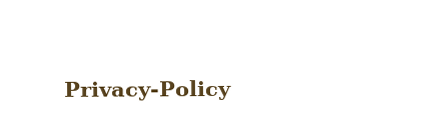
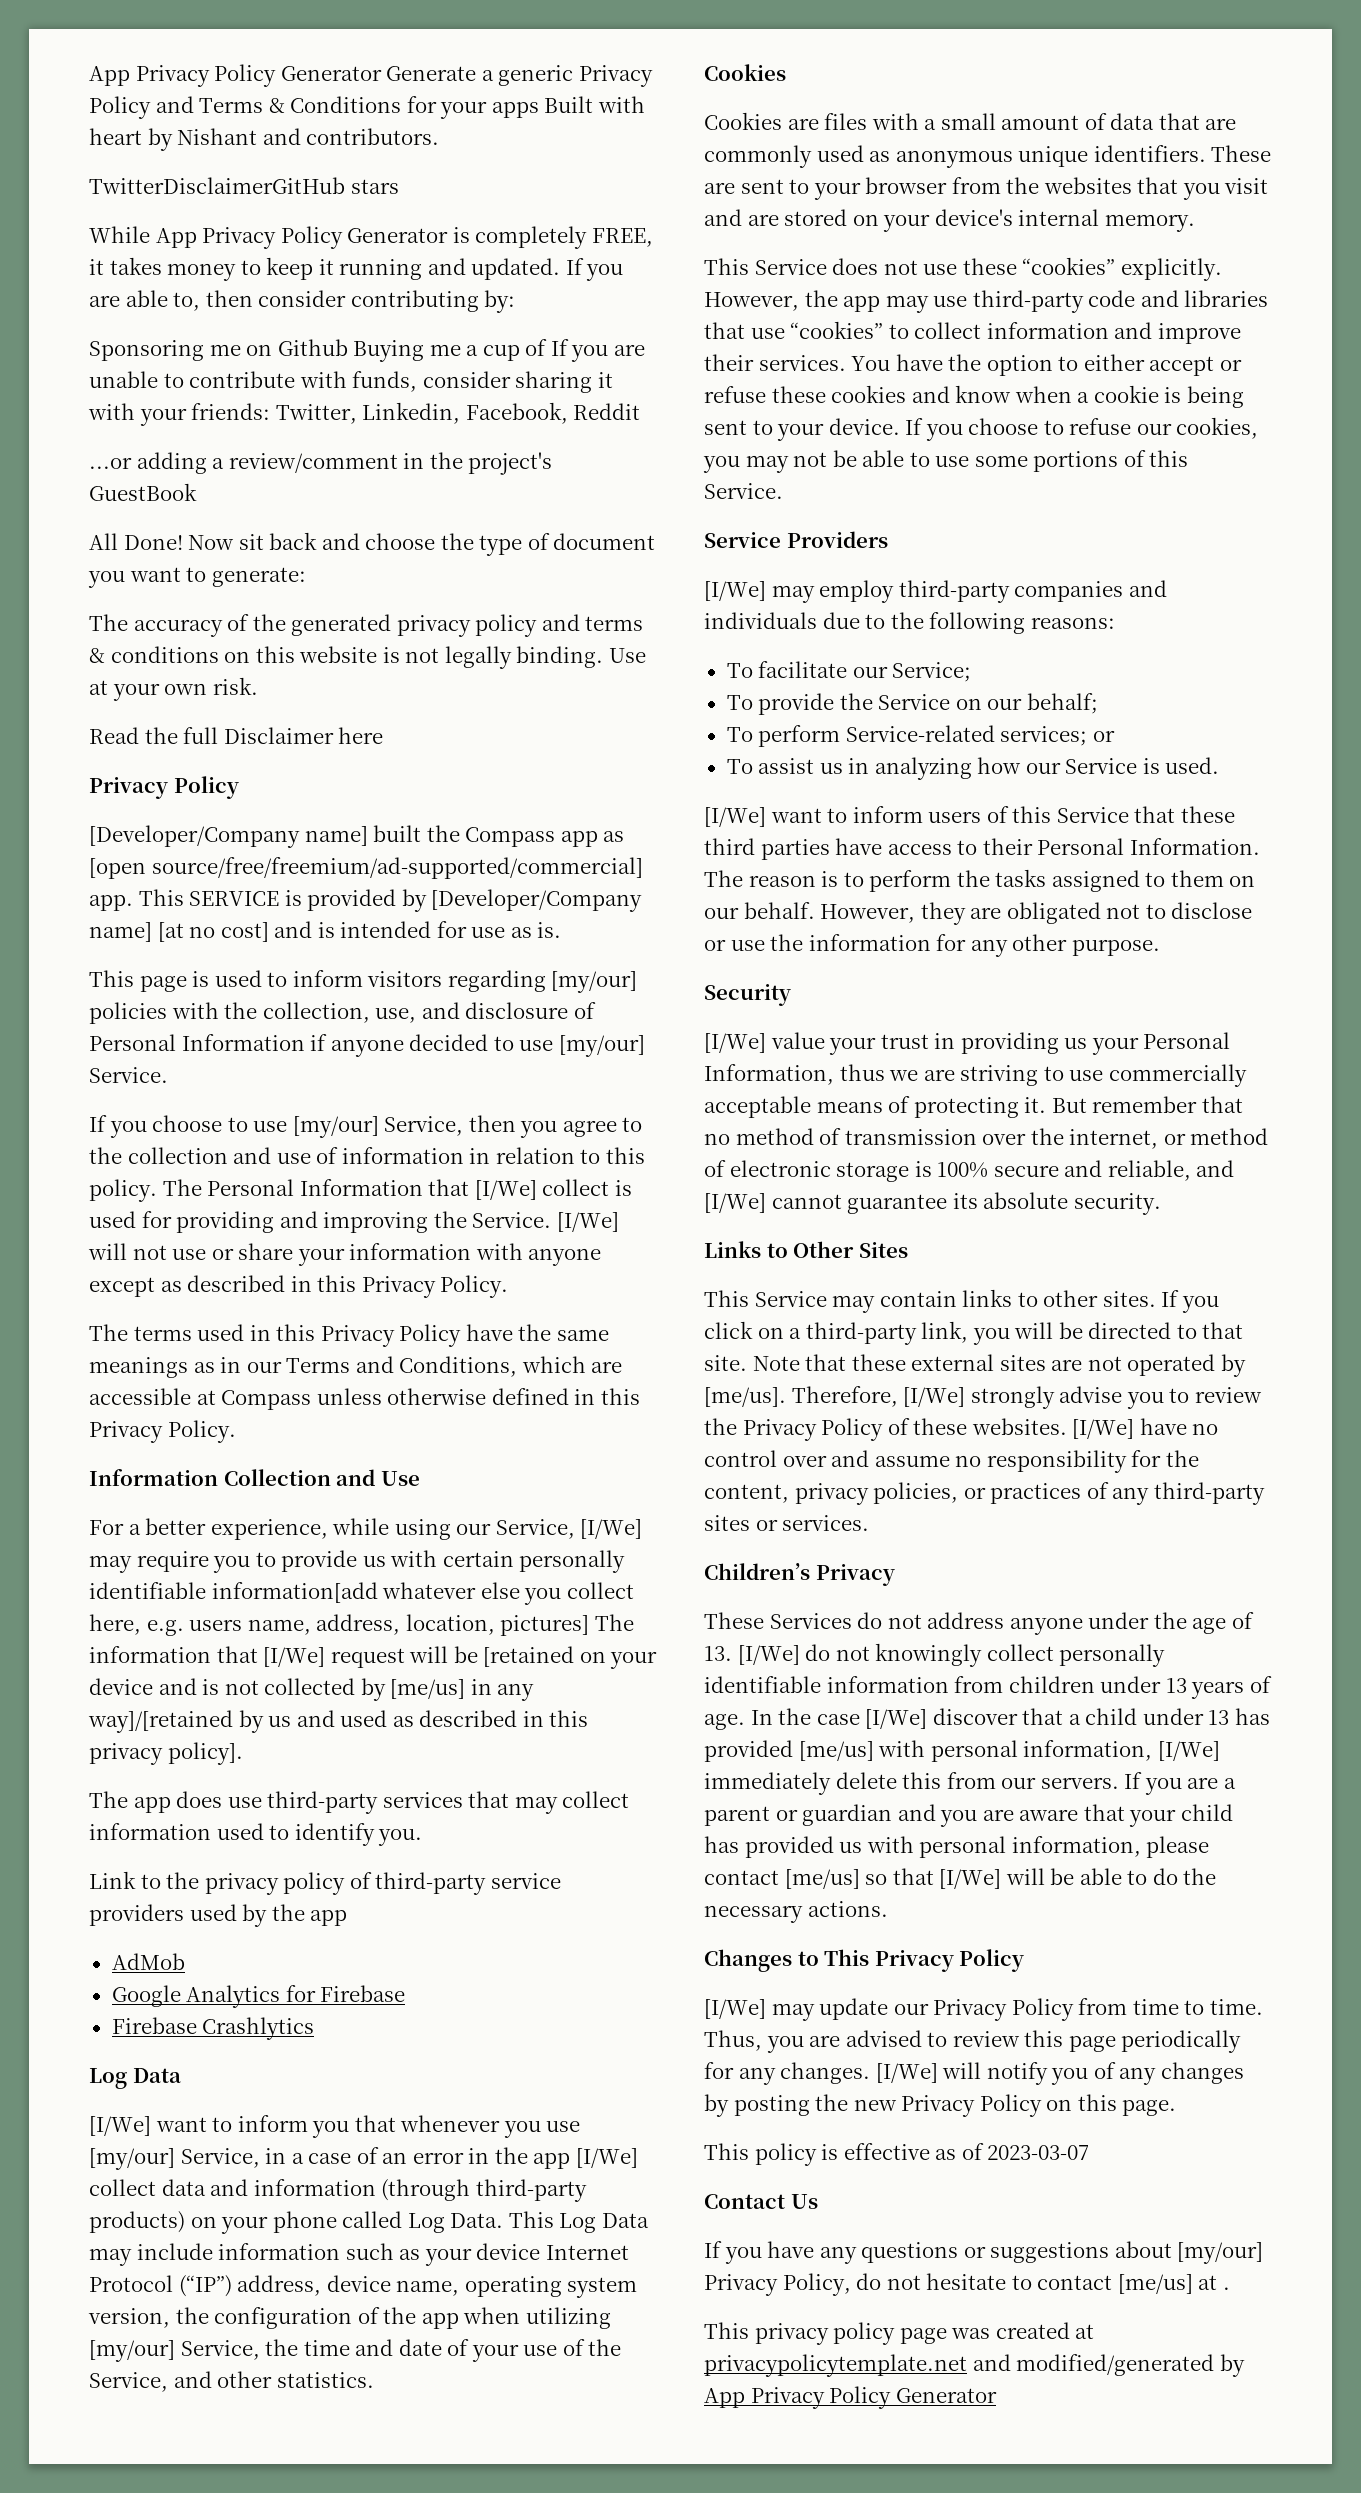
[64,79,232,101] Privacy-Policy -> [89,64,653,87] [89,96,645,119] [89,128,440,151] [89,177,399,194] [89,226,653,249] [89,257,624,281] [89,290,516,313] [89,339,645,362] [89,371,613,393] [88,402,641,426] [89,452,553,475] [89,483,197,501] [89,532,656,556] [88,567,306,588] [89,614,644,637] [89,646,646,669] [89,677,258,701] [89,727,384,744] [89,776,239,799] [89,825,625,848] [89,857,643,879] [89,889,643,912] [89,921,562,942] [89,970,638,993] [89,1002,596,1024] [89,1034,645,1057] [89,1067,168,1083] [89,1115,643,1138] [89,1147,645,1164] [89,1179,632,1202] [89,1211,619,1233] [88,1243,602,1266] [89,1275,509,1298] [89,1324,609,1347] [89,1356,623,1378] [89,1388,640,1410] [89,1420,236,1443] [89,1469,420,1486] [89,1518,643,1540] [89,1550,626,1573] [89,1582,634,1605] [89,1614,634,1636] [89,1646,658,1669] [89,1678,535,1701] [88,1710,589,1733] [89,1742,243,1765] [89,1791,630,1814] [89,1823,423,1846] [89,1871,561,1895] [89,1904,348,1927] [111,1953,185,1970] [111,1985,406,2008] [111,2017,315,2040] [89,2068,181,2089] [89,2115,581,2138] [89,2147,638,2170] [89,2179,587,2202] [89,2211,649,2234] [89,2243,629,2266] [89,2275,638,2298] [88,2307,611,2329] [89,2339,622,2362] [89,2371,374,2392] [704,64,786,81] [704,112,1237,130] [704,145,1272,168] [704,177,1269,200] [704,209,1195,232] [704,257,1222,281] [704,290,1269,313] [704,321,1241,344] [704,354,1242,376] [704,385,1244,408] [704,417,1259,441] [703,450,1189,473] [704,483,783,499] [704,531,888,548] [704,580,1167,603] [704,612,1115,634] [726,661,972,682] [726,693,1098,715] [726,725,1115,747] [726,757,1220,780] [704,806,1235,827] [704,838,1260,860] [704,869,1256,892] [704,902,1253,925] [704,934,1160,957] [704,984,791,1006] [704,1032,1231,1055] [704,1064,1247,1087] [704,1096,1243,1118] [704,1128,1269,1149] [704,1160,1235,1182] [704,1192,1161,1215] [704,1241,908,1258] [704,1289,1219,1313] [704,1321,1244,1345] [704,1354,1246,1377] [704,1386,1262,1409] [704,1418,1219,1441] [704,1450,1199,1473] [704,1482,1265,1505] [704,1515,870,1531] [704,1563,895,1586] [704,1612,1254,1635] [704,1643,1166,1667] [704,1676,1272,1699] [704,1708,1270,1730] [704,1740,1220,1762] [704,1772,1236,1795] [704,1804,1233,1827] [704,1836,1210,1858] [704,1868,1217,1889] [704,1901,888,1923] [704,1949,1025,1972] [704,1998,1263,2021] [704,2030,1242,2053] [704,2062,1244,2085] [704,2094,1177,2117] [704,2143,1090,2166] [704,2194,818,2209] [704,2241,1264,2264] [704,2273,1230,2296] [704,2322,1095,2345] [704,2354,1245,2377] [704,2386,997,2409] App Privacy Policy Generator Generate a generic Privacy Policy and Terms & Conditions for your apps Built with heart by Nishant and contributors. // TwitterDisclaimerGitHub stars // While App Privacy Policy Generator is completely FREE, it takes money to keep it running and updated. If you are able to, then consider contributing by: // Sponsoring me on Github Buying me a cup of If you are unable to contribute with funds, consider sharing it with your friends: Twitter, Linkedin, Facebook, Reddit // ...or adding a review/comment in the project's GuestBook // All Done! Now sit back and choose the type of document you want to generate: // The accuracy of the generated privacy policy and terms & conditions on this website is not legally binding. Use at your own risk. // Read the full Disclaimer here // Privacy Policy // [Developer/Company name] built the Compass app as [open source/free/freemium/ad-supported/commercial] app. This SERVICE is provided by [Developer/Company name] [at no cost] and is intended for use as is. // This page is used to inform visitors regarding [my/our] policies with the collection, use, and disclosure of Personal Information if anyone decided to use [my/our] Service. // If you choose to use [my/our] Service, then you agree to the collection and use of information in relation to this policy. The Personal Information that [I/We] collect is used for providing and improving the Service. [I/We] will not use or share your information with anyone except as described in this Privacy Policy. // The terms used in this Privacy Policy have the same meanings as in our Terms and Conditions, which are accessible at Compass unless otherwise defined in this Privacy Policy. // Information Collection and Use // For a better experience, while using our Service, [I/We] may require you to provide us with certain personally identifiable information[add whatever else you collect here, e.g. users name, address, location, pictures] The information that [I/We] request will be [retained on your device and is not collected by [me/us] in any way]/[retained by us and used as described in this privacy policy]. // The app does use third-party services that may collect information used to identify you. // Link to the privacy policy of third-party service providers used by the app // AdMob // Google Analytics for Firebase // Firebase Crashlytics // Log Data // [I/We] want to inform you that whenever you use [my/our] Service, in a case of an error in the app [I/We] collect data and information (through third-party products) on your phone called Log Data. This Log Data may include information such as your device Internet Protocol (“IP”) address, device name, operating system version, the configuration of the app when utilizing [my/our] Service, the time and date of your use of the Service, and other statistics. // Cookies // Cookies are files with a small amount of data that are commonly used as anonymous unique identifiers. These are sent to your browser from the websites that you visit and are stored on your device's internal memory. // This Service does not use these “cookies” explicitly. However, the app may use third-party code and libraries that use “cookies” to collect information and improve their services. You have the option to either accept or refuse these cookies and know when a cookie is being sent to your device. If you choose to refuse our cookies, you may not be able to use some portions of this Service. // Service Providers // [I/We] may employ third-party companies and individuals due to the following reasons: // To facilitate our Service; // To provide the Service on our behalf; // To perform Service-related services; or // To assist us in analyzing how our Service is used. // [I/We] want to inform users of this Service that these third parties have access to their Personal Information. The reason is to perform the tasks assigned to them on our behalf. However, they are obligated not to disclose or use the information for any other purpose. // Security // [I/We] value your trust in providing us your Personal Information, thus we are striving to use commercially acceptable means of protecting it. But remember that no method of transmission over the internet, or method of electronic storage is 100% secure and reliable, and [I/We] cannot guarantee its absolute security. // Links to Other Sites // This Service may contain links to other sites. If you click on a third-party link, you will be directed to that site. Note that these external sites are not operated by [me/us]. Therefore, [I/We] strongly advise you to review the Privacy Policy of these websites. [I/We] have no control over and assume no responsibility for the content, privacy policies, or practices of any third-party sites or services. // Children’s Privacy // These Services do not address anyone under the age of 13. [I/We] do not knowingly collect personally identifiable information from children under 13 years of age. In the case [I/We] discover that a child under 13 has provided [me/us] with personal information, [I/We] immediately delete this from our servers. If you are a parent or guardian and you are aware that your child has provided us with personal information, please contact [me/us] so that [I/We] will be able to do the necessary actions. // Changes to This Privacy Policy // [I/We] may update our Privacy Policy from time to time. Thus, you are advised to review this page periodically for any changes. [I/We] will notify you of any changes by posting the new Privacy Policy on this page. // This policy is effective as of 2023-03-07 // Contact Us // If you have any questions or suggestions about [my/our] Privacy Policy, do not hesitate to contact [me/us] at . // This privacy policy page was created at privacypolicytemplate.net and modified/generated by App Privacy Policy Generator

